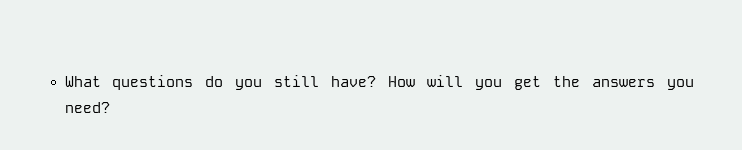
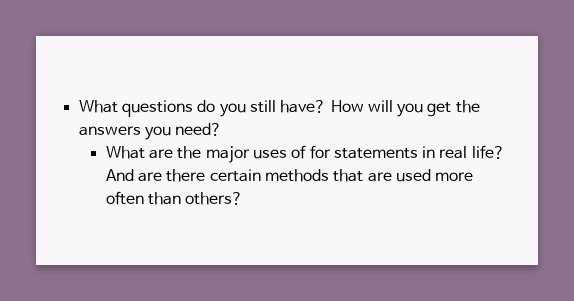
(110, 107) none -> [105,145,505,163] [105,169,474,182] [105,191,244,205] // What are the major uses of for statements in real life? And are there certain methods that are used more often than others?

